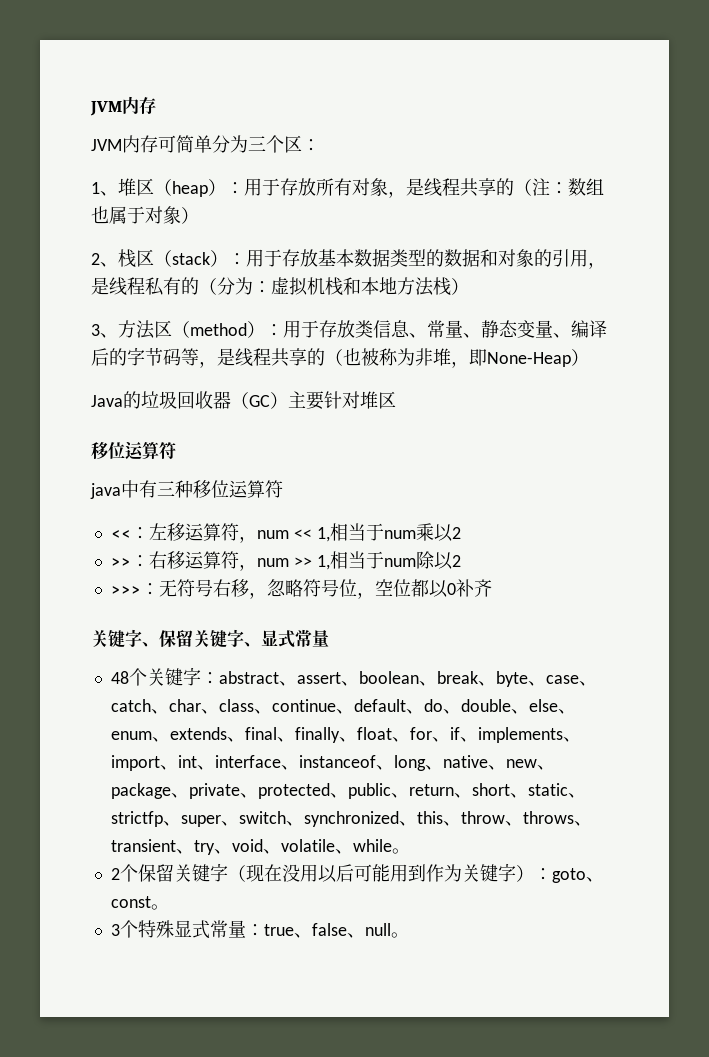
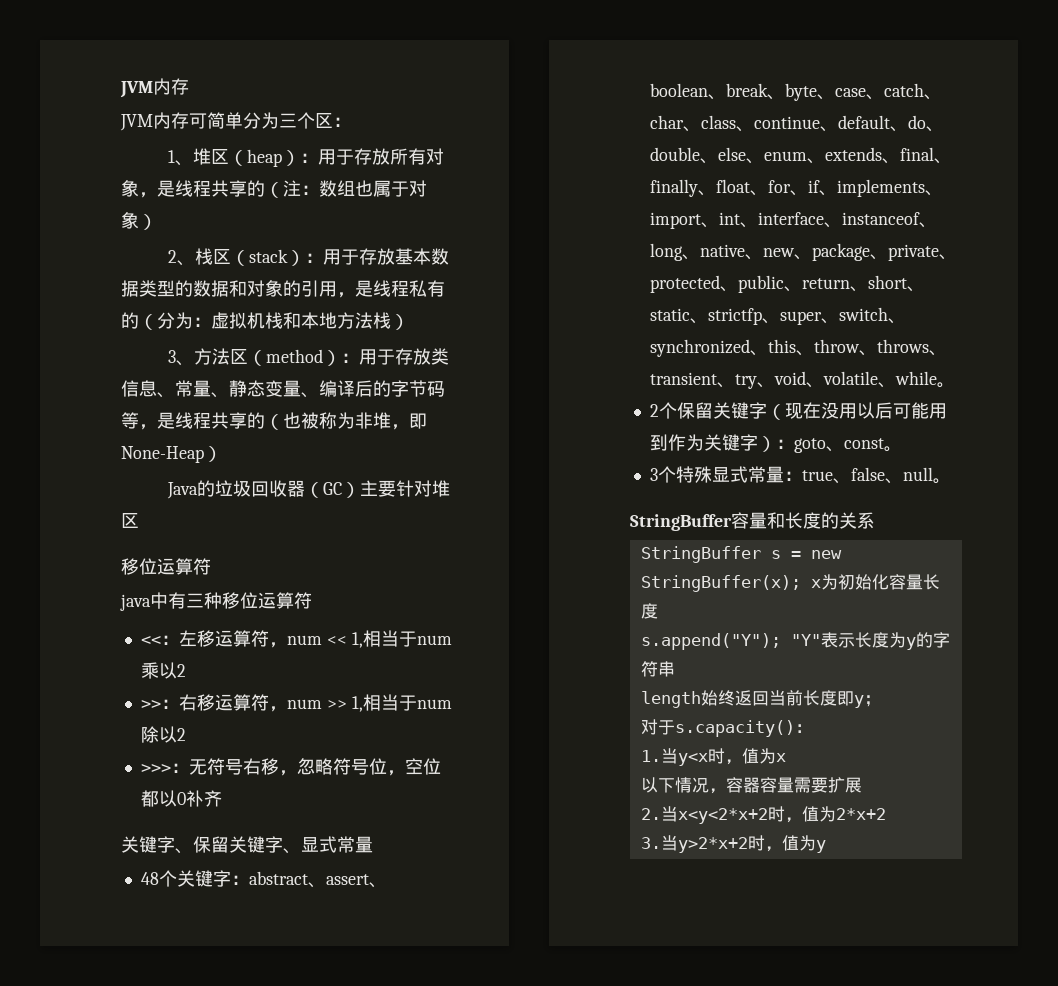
(409, 935) none -> [630,512,875,531] [640,546,842,563] [640,574,940,592] [640,603,658,619] [640,632,950,650] [640,661,675,677] [640,690,881,708] [640,719,812,737] [640,748,786,766] [640,777,862,794] [640,806,886,824] [640,835,826,853] // StringBuffer容量和长度的关系 // StringBuffer s = new StringBuffer(x); x为初始化容量长度 // s.append("Y"); "Y"表示长度为y的字符串 // length始终返回当前长度即y； // 对于s.capacity()： // 1.当y<x时，值为x // 以下情况，容器容量需要扩展 // 2.当x<y<2*x+2时，值为2*x+2 // 3.当y>2*x+2时，值为y

